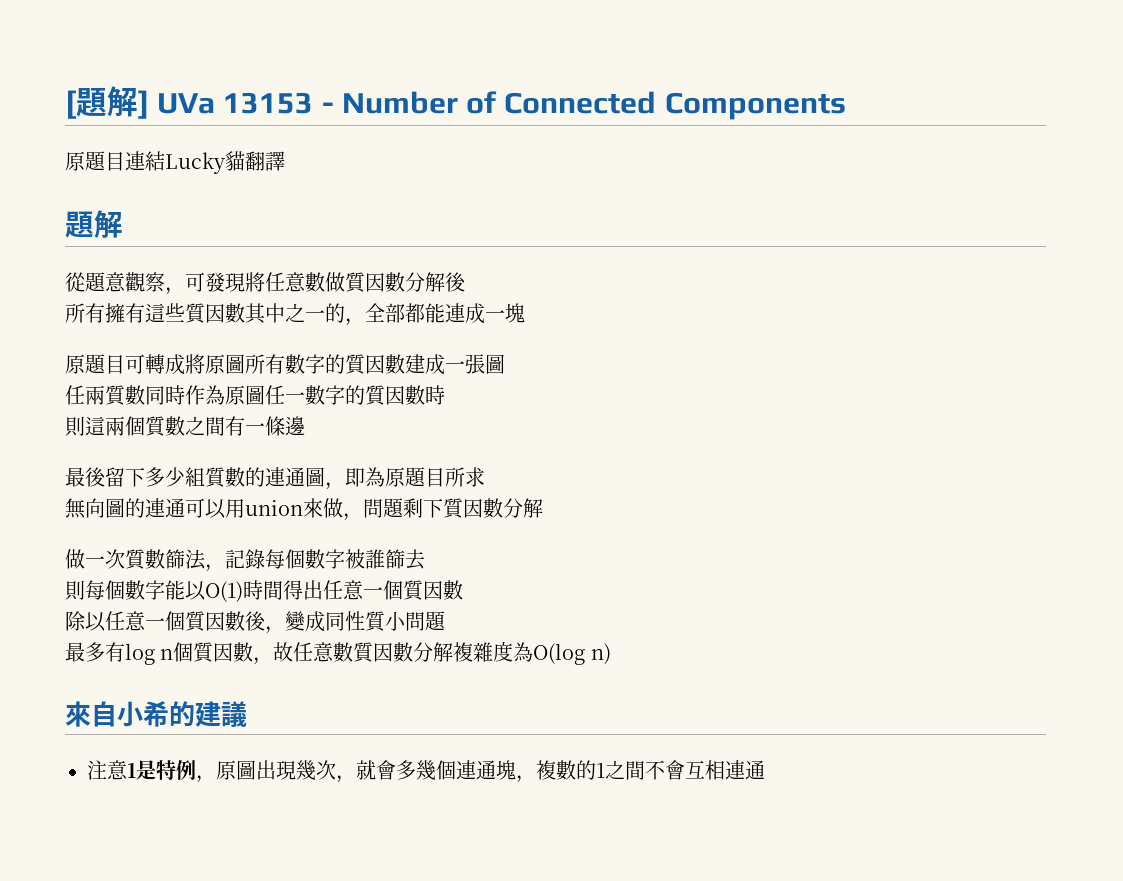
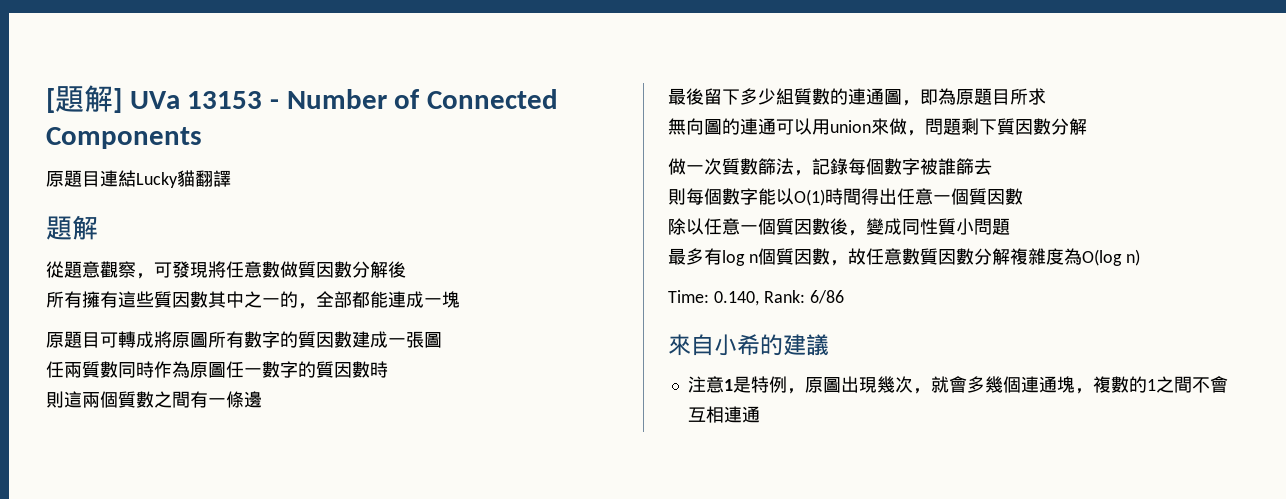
(611, 653) none -> [668,290,844,306] // Time: 0.140, Rank: 6/86

